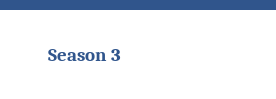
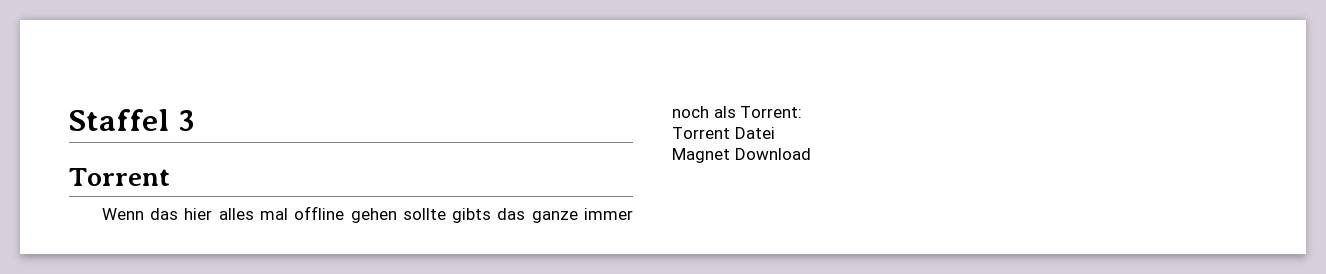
[48,49,107,61] Season -> [69,109,169,131] Staffel
(121, 55) none -> [69,168,170,186] [101,206,633,223] [672,106,803,118] [672,127,775,139] [672,148,811,163] // Torrent // Wenn das hier alles mal offline gehen sollte gibts das ganze immer noch als Torrent: // Torrent Datei // Magnet Download

